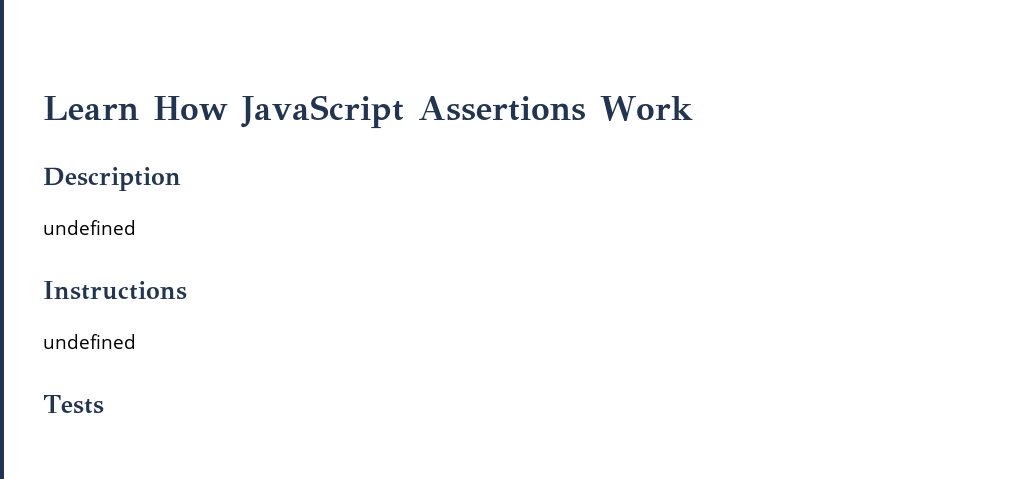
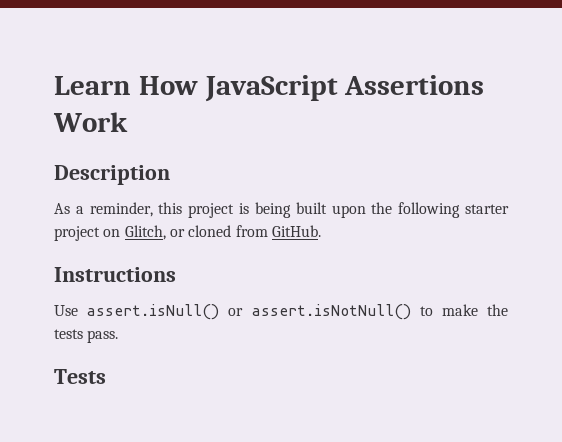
[43,220,136,235] [43,281,187,300] [43,334,136,349] undefined // Instructions // undefined -> [54,202,509,218] [54,225,321,241] [54,267,176,282] [54,304,509,320] [54,329,119,343] As a reminder, this project is being built upon the following starter project on Glitch, or cloned from GitHub. // Instructions // Use assert.isNull() or assert.isNotNull() to make the tests pass.

